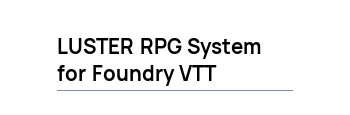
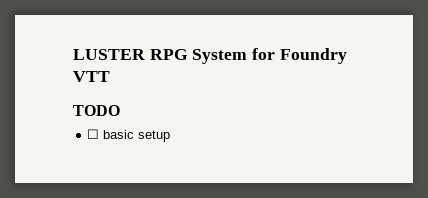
(218, 73) none -> [73,105,120,116] [87,129,171,142] // TODO // ☐ basic setup

